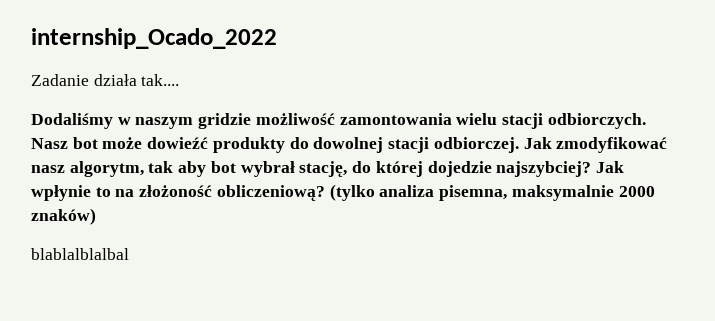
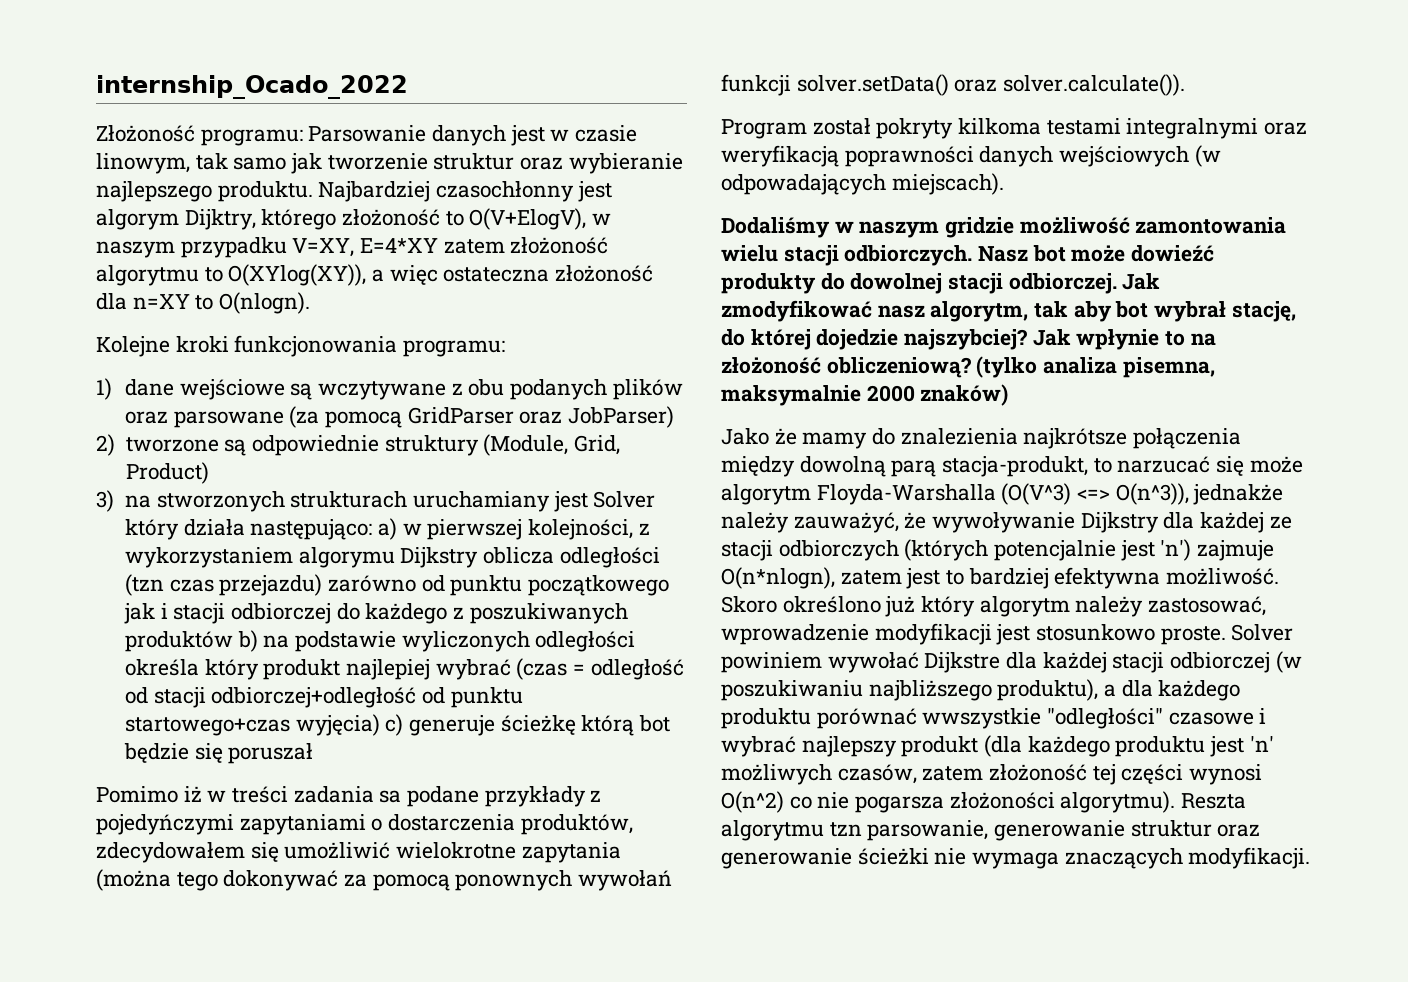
[31,74,180,86] Zadanie działa tak.... -> [96,125,638,146] [96,153,683,174] [96,181,612,202] [96,208,612,230] [96,237,609,258] [96,264,654,286] [96,292,311,314] [96,335,506,357] [96,378,683,400] [124,406,674,428] [96,434,620,456] [125,462,209,484] [96,490,656,512] [124,518,650,540] [124,547,660,568] [124,574,669,596] [123,603,628,624] [124,630,636,652] [124,658,684,680] [124,687,523,708] [124,714,670,736] [123,743,314,764] [96,786,602,807] [96,814,633,835] [96,842,621,863] [96,869,673,891] [721,74,1186,96] [721,118,1308,139] [721,145,1221,167] [721,173,1004,195] Złożoność programu: Parsowanie danych jest w czasie linowym, tak samo jak tworzenie struktur oraz wybieranie najlepszego produktu. Najbardziej czasochłonny jest algorym Dijktry, którego złożoność to O(V+ElogV), w naszym przypadku V=XY, E=4*XY zatem złożoność algorytmu to O(XYlog(XY)), a więc ostateczna złożoność dla n=XY to O(nlogn). // Kolejne kroki funkcjonowania programu: // 1) dane wejściowe są wczytywane z obu podanych plików oraz parsowane (za pomocą GridParser oraz JobParser) // 2) tworzone są odpowiednie struktury (Module, Grid, Product) // 3) na stworzonych strukturach uruchamiany jest Solver który działa następująco: a) w pierwszej kolejności, z wykorzystaniem algorymu Dijkstry oblicza odległości (tzn czas przejazdu) zarówno od punktu początkowego jak i stacji odbiorczej do każdego z poszukiwanych produktów b) na podstawie wyliczonych odległości określa który produkt najlepiej wybrać (czas = odległość od stacji odbiorczej+odległość od punktu startowego+czas wyjęcia) c) generuje ścieżkę którą bot będzie się poruszał // Pomimo iż w treści zadania sa podane przykłady z pojedyńczymi zapytaniami o dostarczenia produktów, zdecydowałem się umożliwić wielokrotne zapytania (można tego dokonywać za pomocą ponownych wywołań funkcji solver.setData() oraz solver.calculate()). // Program został pokryty kilkoma testami integralnymi oraz weryfikacją poprawności danych wejściowych (w odpowadających miejscach).
[31,248,129,260] blablalblalbal -> [721,428,1242,449] [721,456,1303,477] [721,483,1284,505] [721,512,1292,533] [721,539,1275,561] [721,567,1280,589] [721,596,1267,617] [721,623,1294,645] [721,651,1302,673] [721,679,1241,701] [721,708,1267,729] [721,735,1274,757] [721,764,1263,785] [721,791,1247,813] [721,820,1261,841] [721,847,1311,869] Jako że mamy do znalezienia najkrótsze połączenia między dowolną parą stacja-produkt, to narzucać się może algorytm Floyda-Warshalla (O(V^3) <=> O(n^3)), jednakże należy zauważyć, że wywoływanie Dijkstry dla każdej ze stacji odbiorczych (których potencjalnie jest 'n') zajmuje O(n*nlogn), zatem jest to bardziej efektywna możliwość. Skoro określono już który algorytm należy zastosować, wprowadzenie modyfikacji jest stosunkowo proste. Solver powiniem wywołać Dijkstre dla każdej stacji odbiorczej (w poszukiwaniu najbliższego produktu), a dla każdego produktu porównać wwszystkie "odległości" czasowe i wybrać najlepszy produkt (dla każdego produktu jest 'n' możliwych czasów, zatem złożoność tej części wynosi O(n^2) co nie pogarsza złożoności algorytmu). Reszta algorytmu tzn parsowanie, generowanie struktur oraz generowanie ścieżki nie wymaga znaczących modyfikacji.

